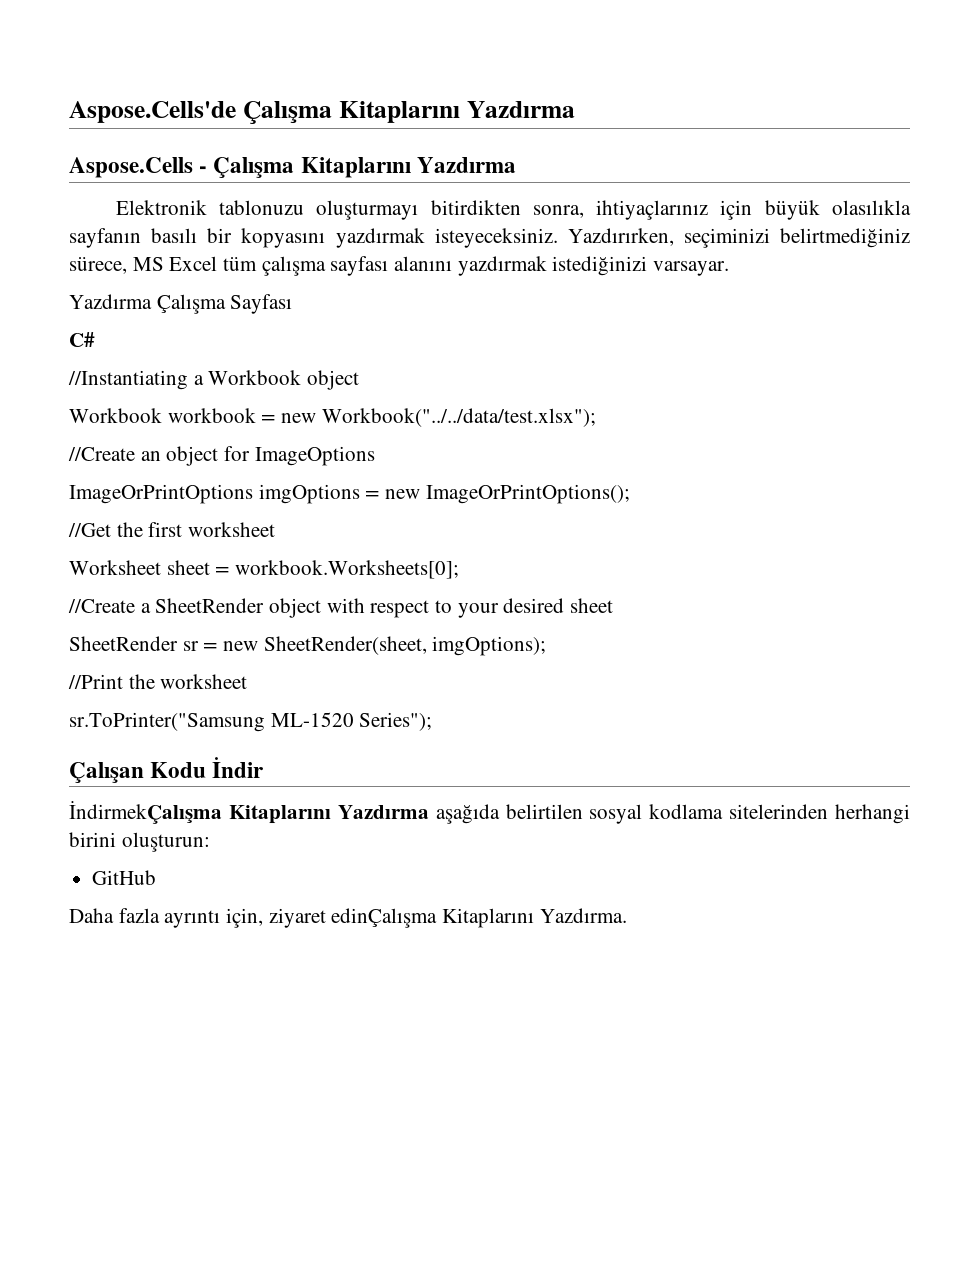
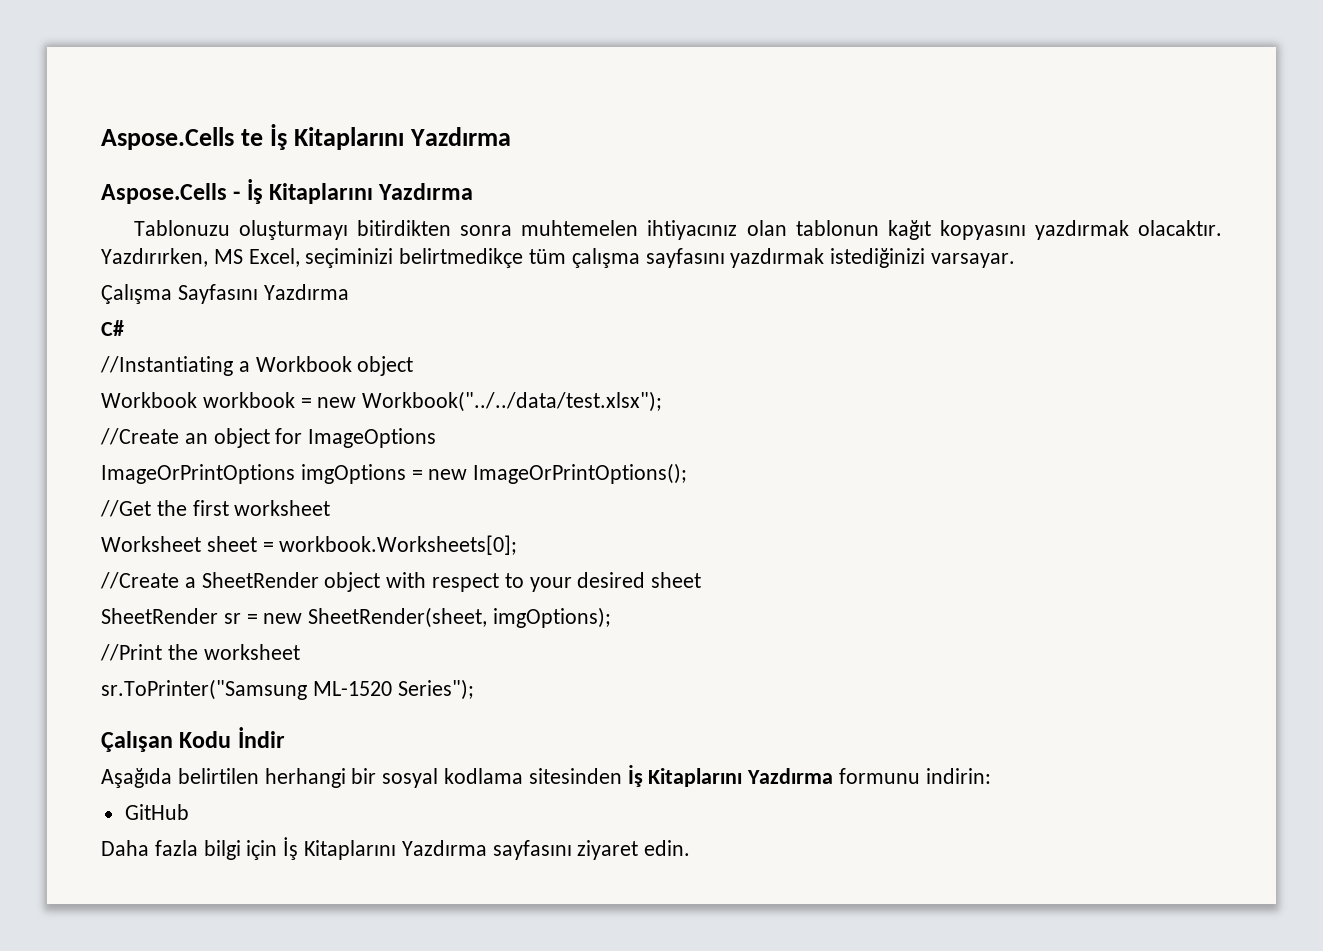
[69,101,332,124] Aspose.Cells'de Çalışma -> [101,124,288,150] Aspose.Cells te İş
[213,157,516,178] [115,200,911,220] [69,228,910,248] [69,256,453,276] Çalışma Kitaplarını Yazdırma // Elektronik tablonuzu oluşturmayı bitirdikten sonra, ihtiyaçlarınız için büyük olasılıkla sayfanın basılı bir kopyasını yazdırmak isteyeceksiniz. Yazdırırken, seçiminizi belirtmediğiniz sürece, MS Excel tüm çalışma sayfası alanını -> [246,179,474,204] [134,220,1223,240] [101,248,725,268] İş Kitaplarını Yazdırma // Tablonuzu oluşturmayı bitirdikten sonra muhtemelen ihtiyacınız olan tablonun kağıt kopyasını yazdırmak olacaktır. Yazdırırken, MS Excel, seçiminizi belirtmedikçe tüm çalışma sayfasını
[69,294,293,314] Yazdırma Çalışma Sayfası -> [101,284,349,304] Çalışma Sayfasını Yazdırma
[69,801,910,824] [69,832,210,852] [92,870,157,885] [69,908,627,928] İndirmekÇalışma Kitaplarını Yazdırma aşağıda belirtilen sosyal kodlama sitelerinden herhangi birini oluşturun: // GitHub // Daha fazla ayrıntı için, ziyaret edinÇalışma Kitaplarını Yazdırma. -> [101,765,991,788] [124,804,189,820] [101,837,691,860] Aşağıda belirtilen herhangi bir sosyal kodlama sitesinden İş Kitaplarını Yazdırma formunu indirin: // GitHub // Daha fazla bilgi için İş Kitaplarını Yazdırma sayfasını ziyaret edin.

